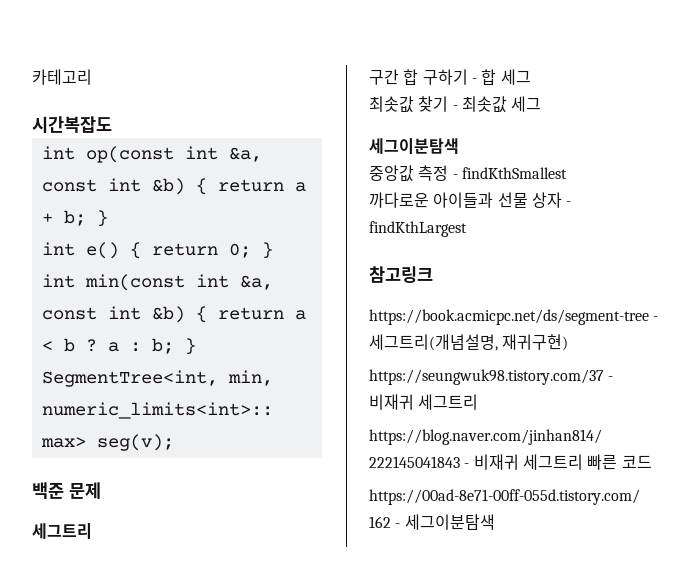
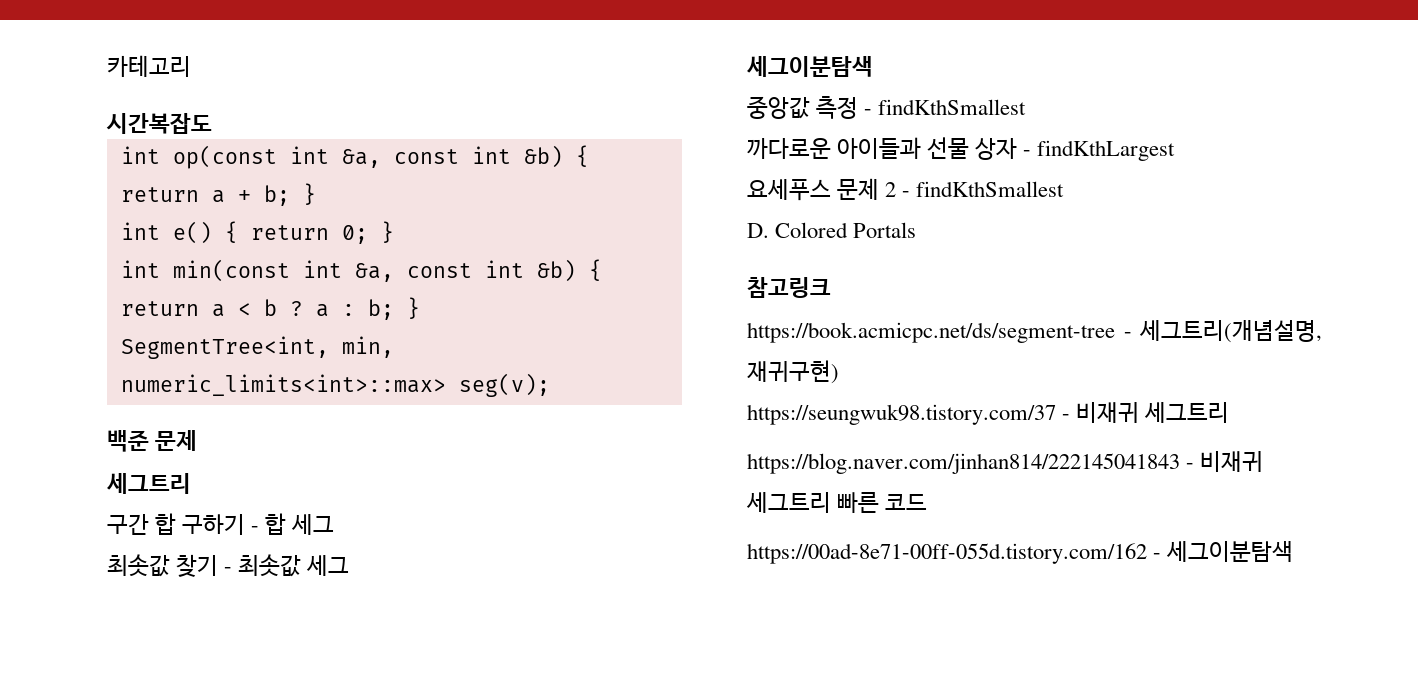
(467, 229) none -> [747,178,1065,201] [747,222,917,238] // 요세푸스 문제 2 - findKthSmallest // D. Colored Portals

